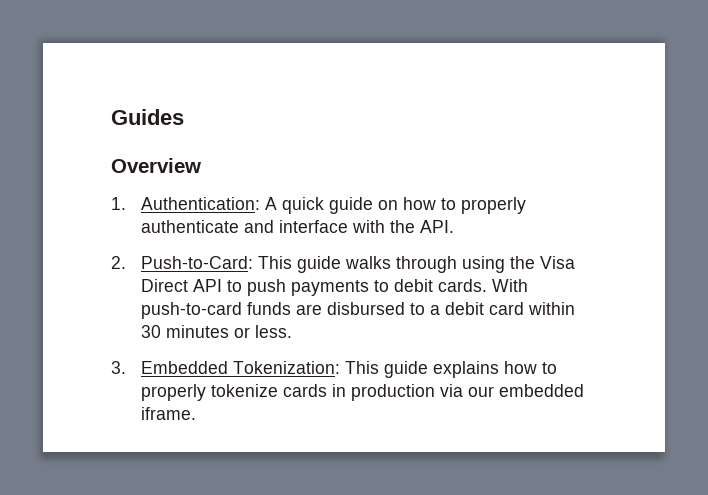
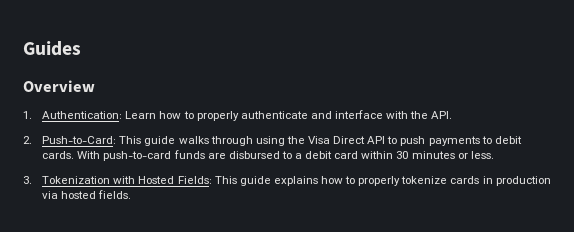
[264,197,398,214] A quick guide on -> [125,111,157,119] Learn
[140,361,340,374] Embedded Tokenization: -> [42,176,212,184] Tokenization with Hosted Fields:
[467,384,584,397] [140,407,196,420] our embedded iframe. -> [61,190,132,199] hosted fields.

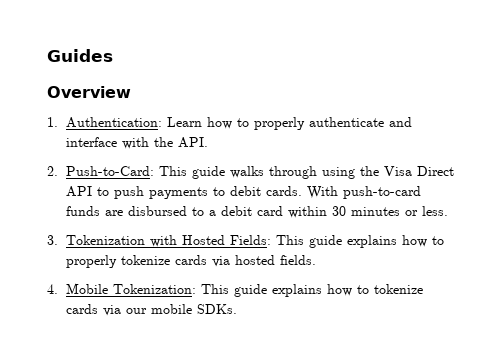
[482,176,551,186] in production -> (207, 260) none
(132, 194) none -> [47,283,423,297] [65,304,237,316] // 4. Mobile Tokenization: This guide explains how to tokenize cards via our mobile SDKs.

